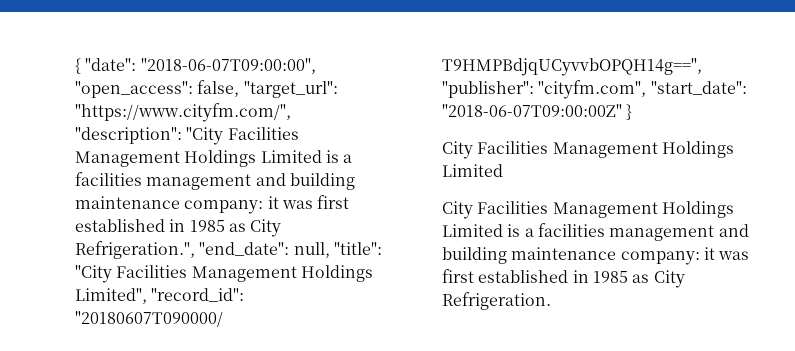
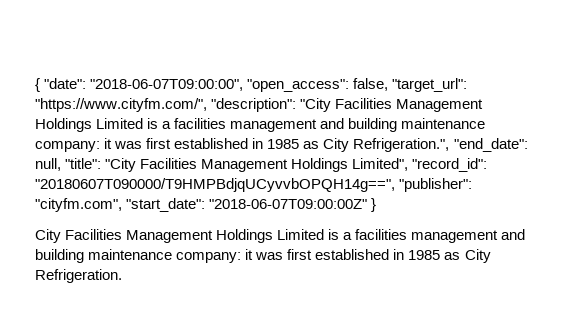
[442,201,734,219] [442,224,503,237] // City Facilities Management Holdings Limited -> (325, 234) none

